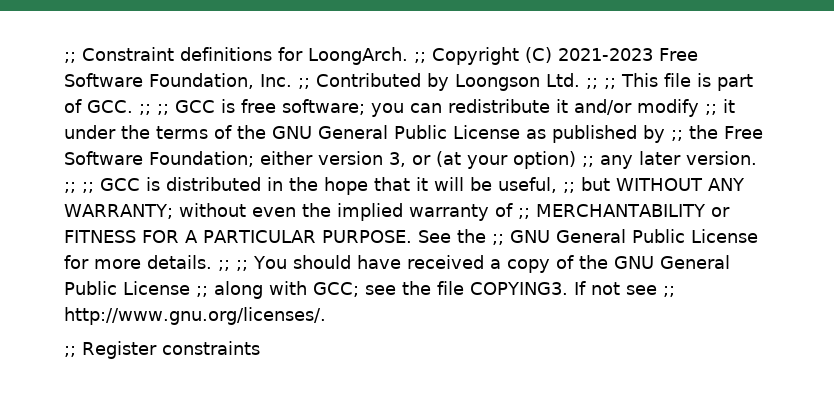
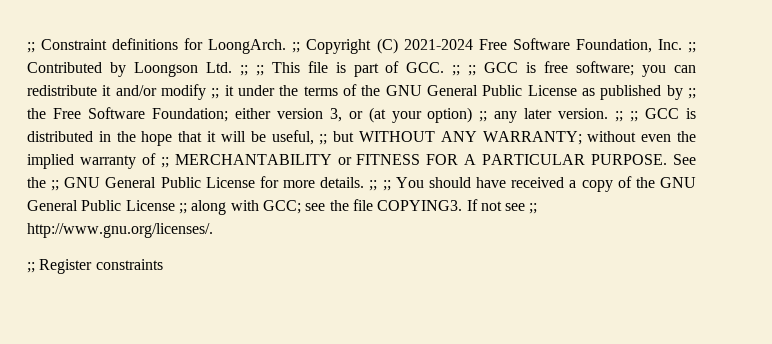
[558,48,653,61] 2021-2023 -> [403,39,473,50] 2021-2024

